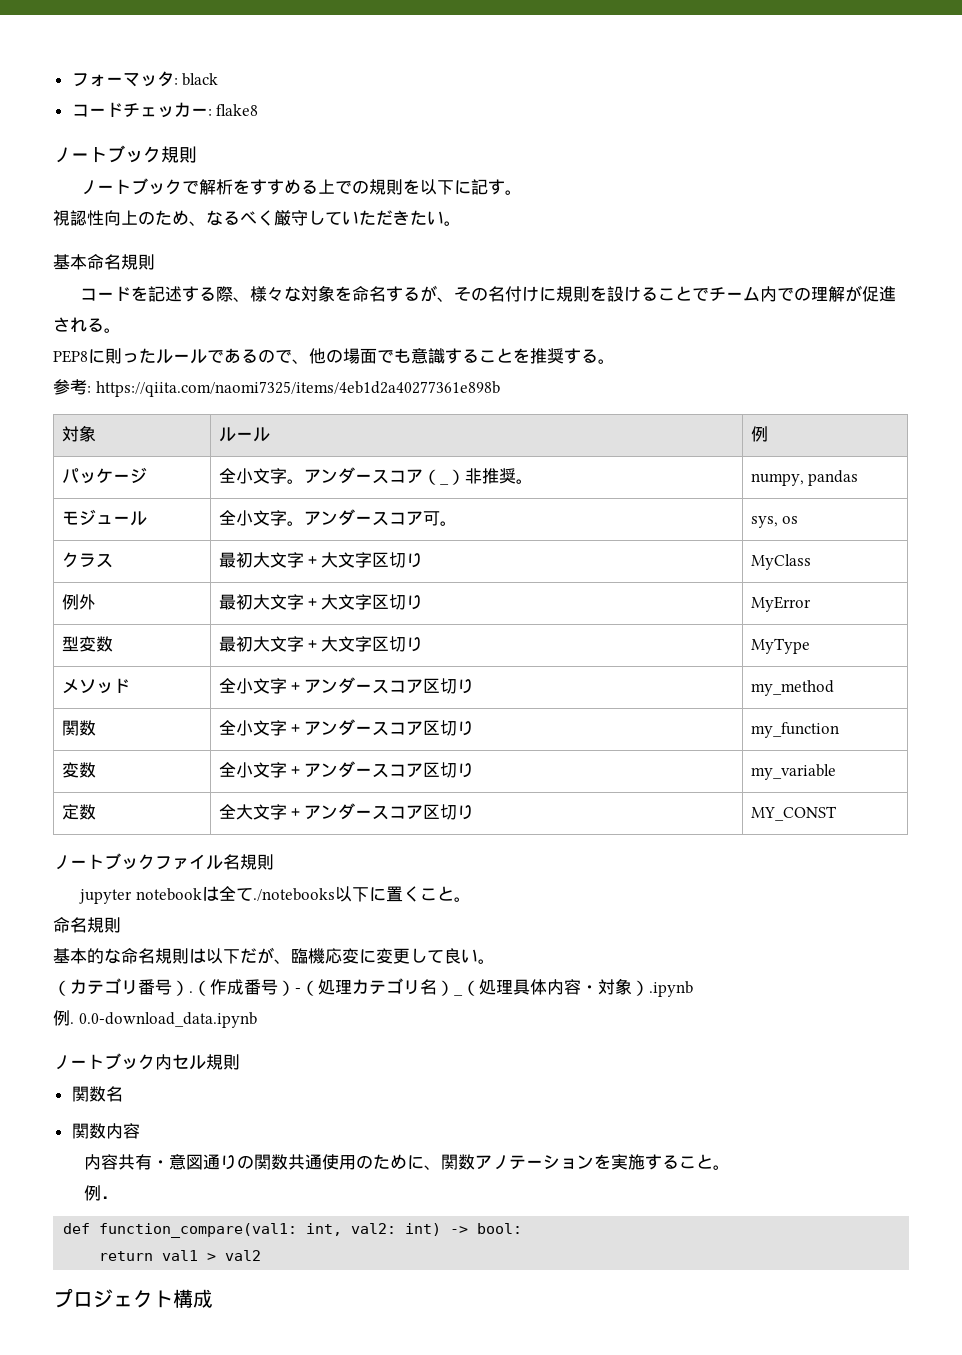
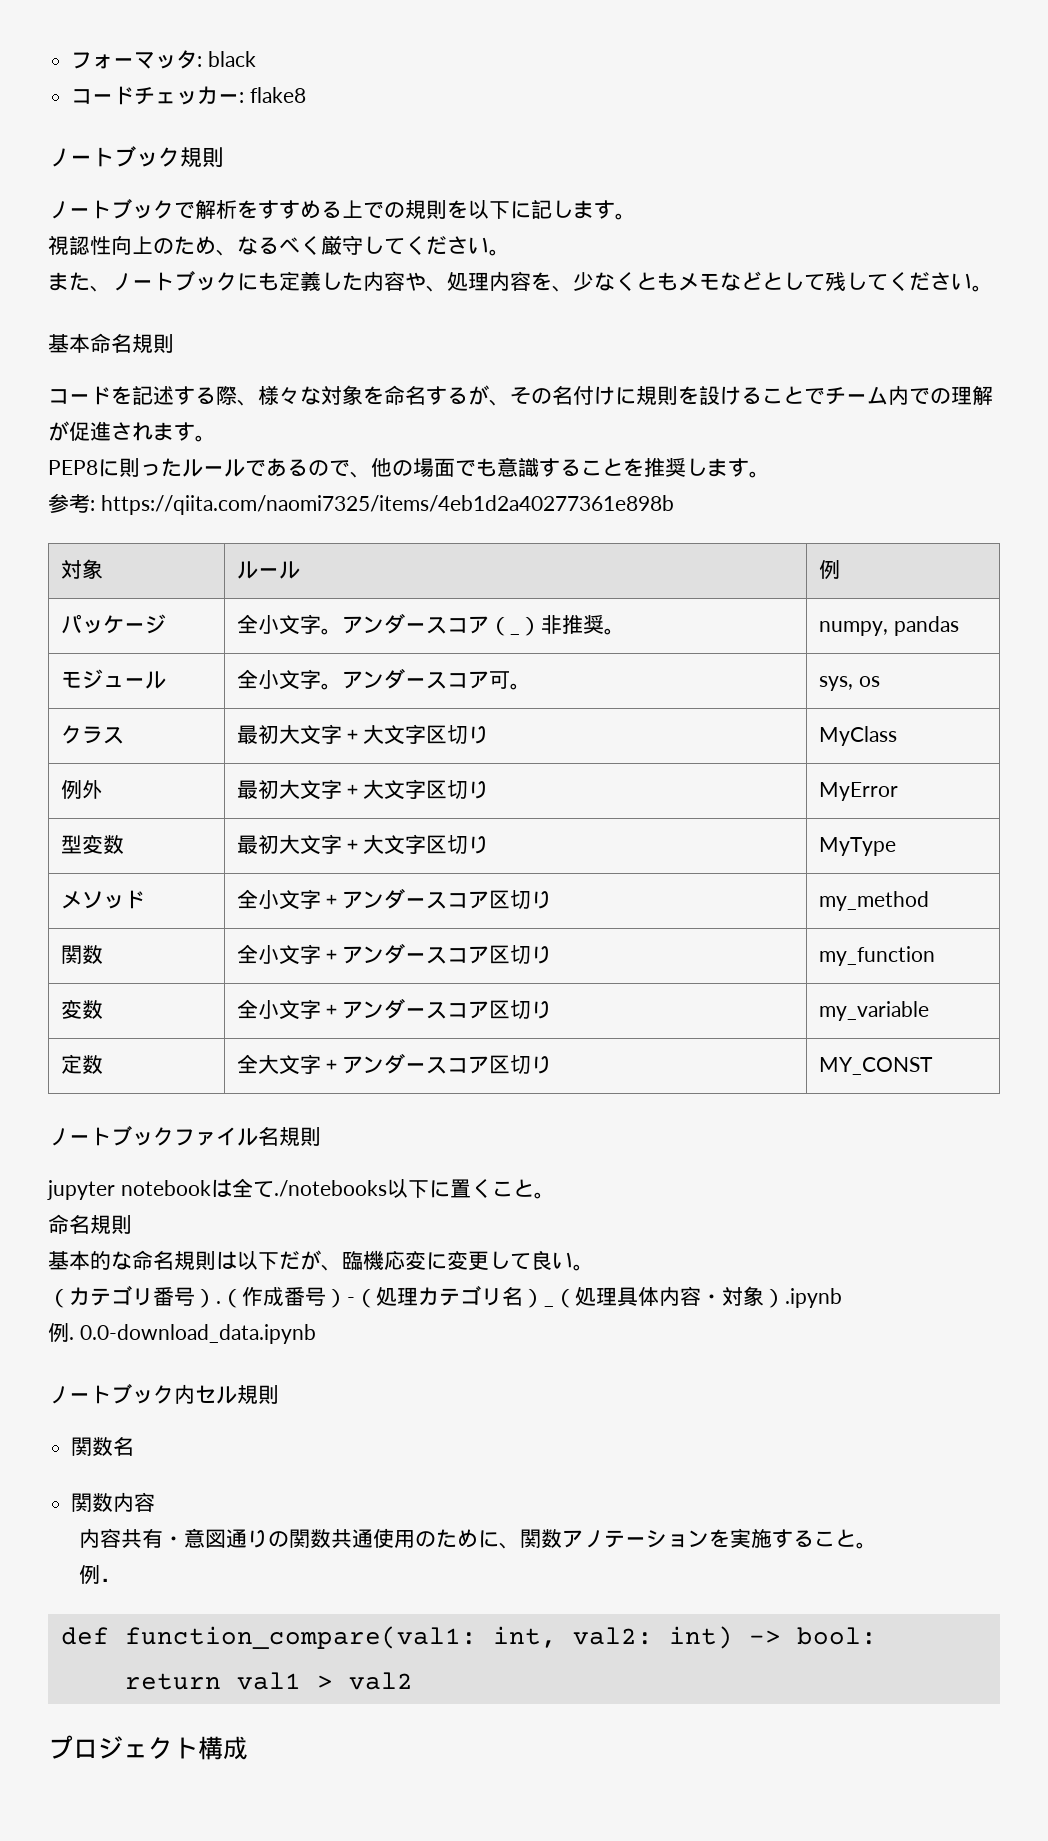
(489, 187) none -> [552,200,594,219] しま
[342,210,427,225] いただきた -> [405,236,510,256] [48,271,951,292] ください。 // また、ノートブックにも定義した内容や、処理内容を、少なくともメモなどとして残してくださ
[87,318,104,332] る -> [153,422,195,441] ます
[564,348,598,364] する -> [686,458,749,477] します

